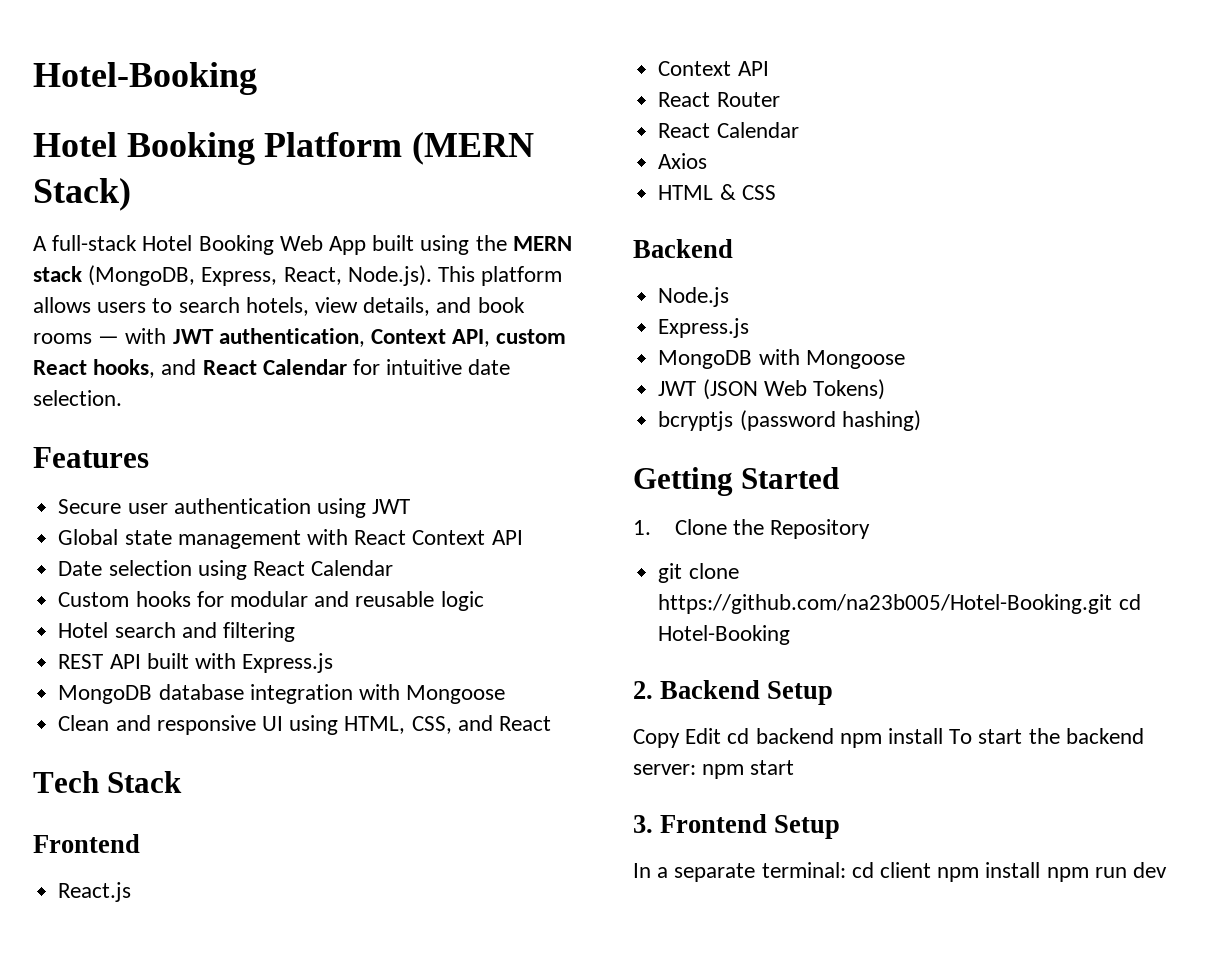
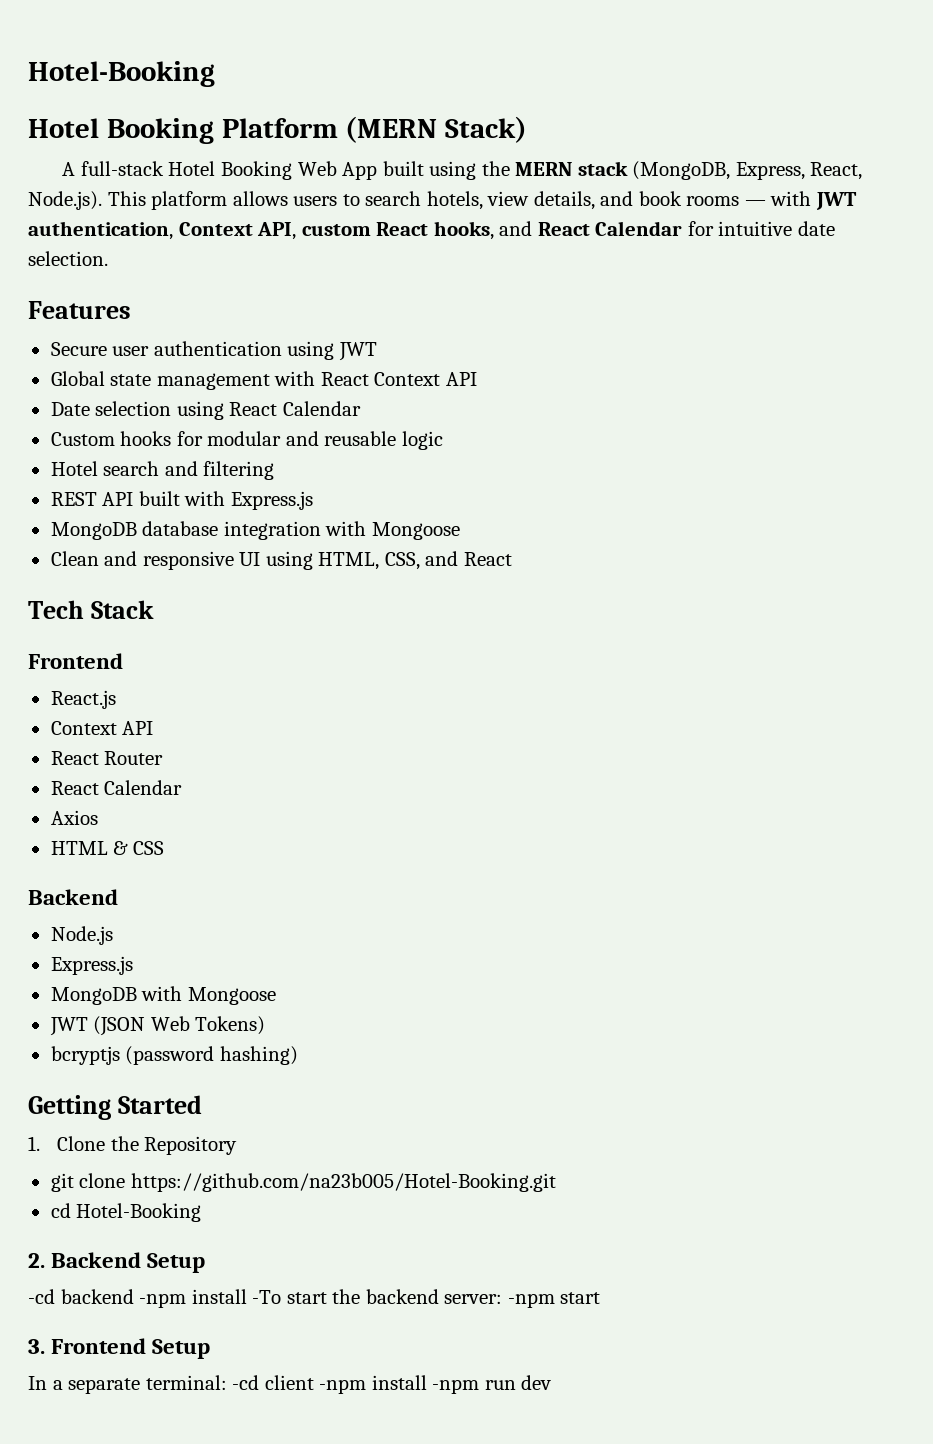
(1113, 604) none -> (556, 1182) //
[633,728,973,748] Copy Edit cd backend npm install To -> [28,1289,282,1308] -cd backend -npm install -To
[702,764,745,779] npm -> [507,1293,555,1308] -npm
[851,862,1089,882] cd client npm install npm -> [232,1375,480,1394] -cd client -npm install -npm

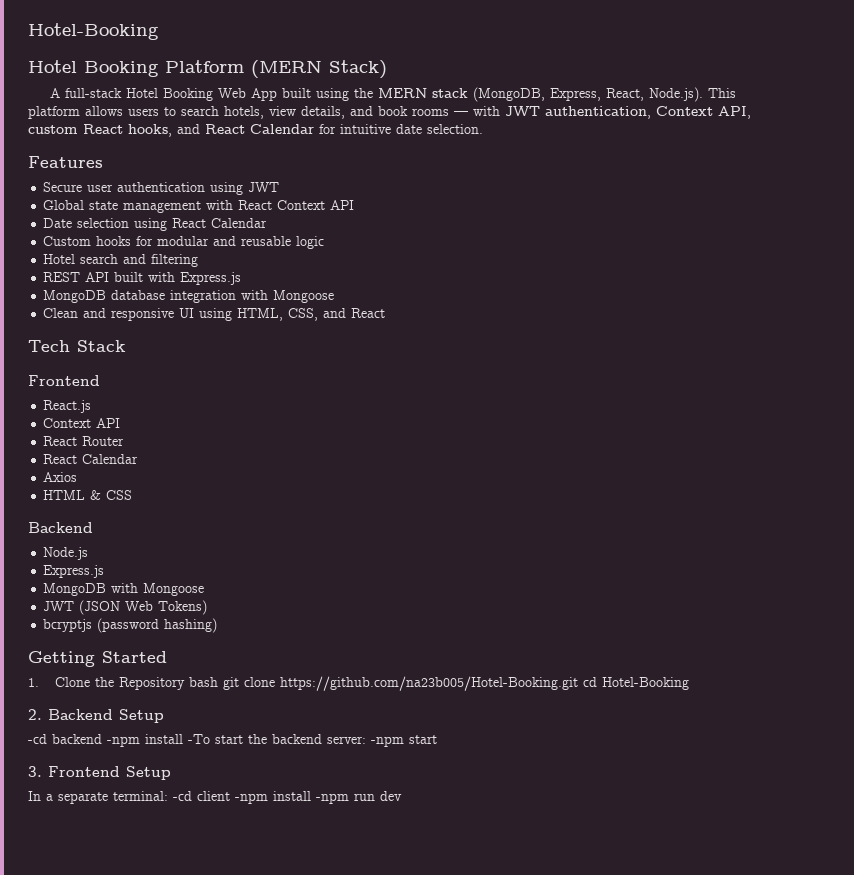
(238, 1145) // -> [189,677,219,687] bash
(556, 1182) // -> (579, 683) none

